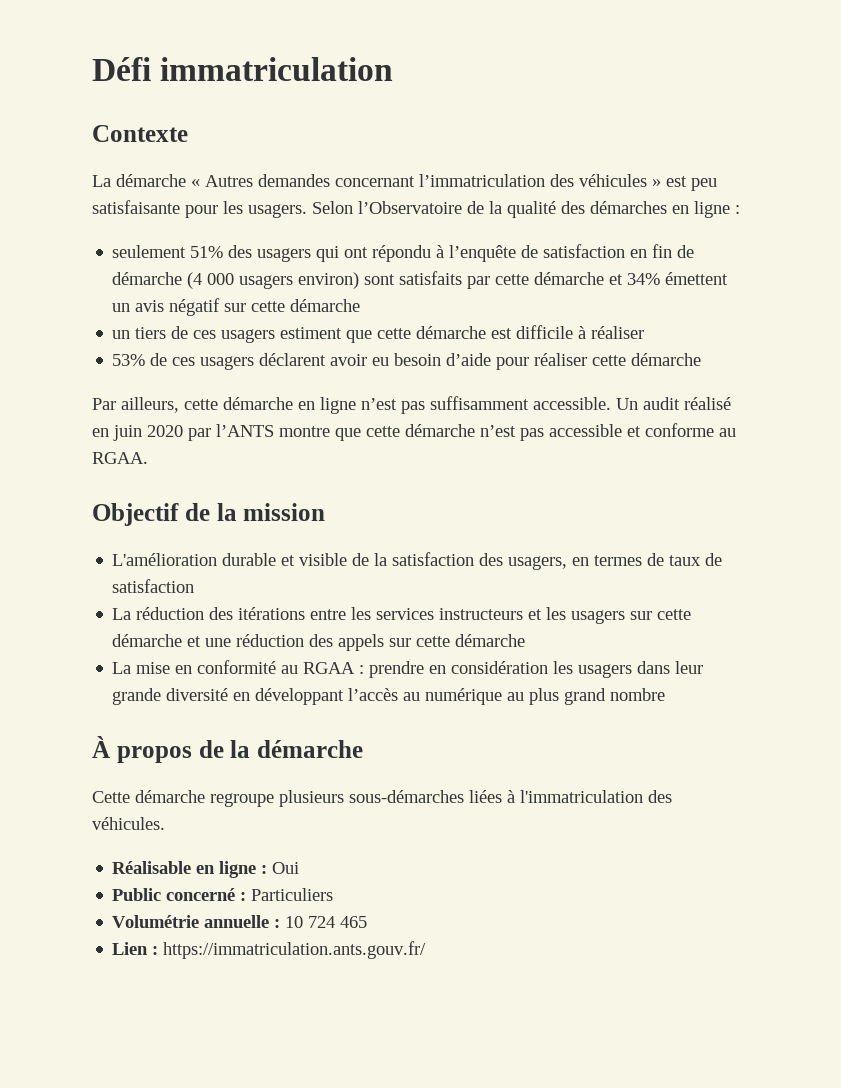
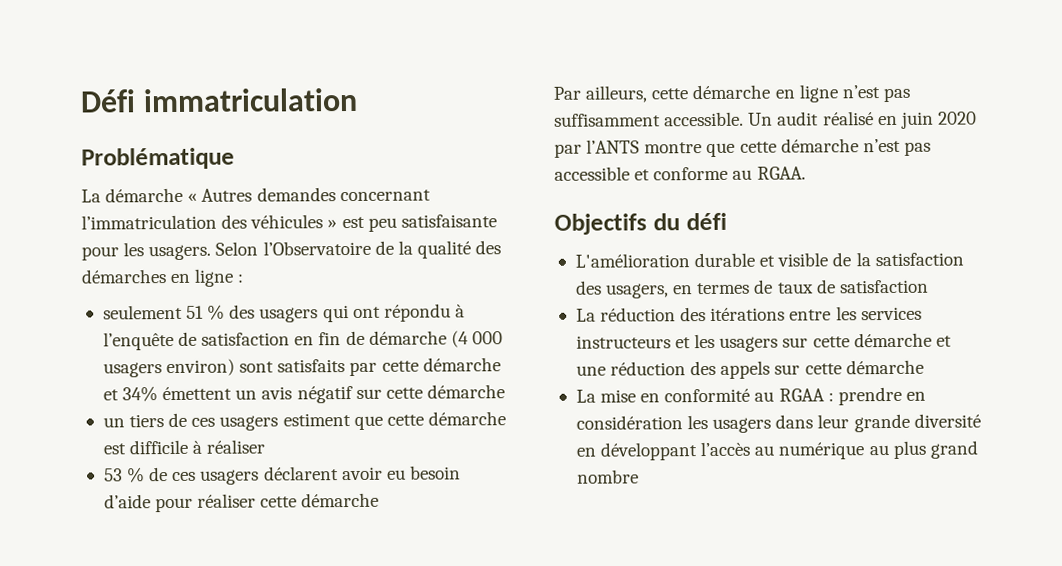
[92,125,188,142] Contexte -> [81,147,235,170] Problématique
[190,246,224,258] 51% -> [186,304,226,320] 51 %
[112,354,146,366] 53% -> [103,467,146,483] 53 %
[92,503,326,526] Objectif de la mission -> [554,212,727,235] Objectifs du défi
[92,736,363,763] [92,790,672,807] [92,817,165,830] [112,861,300,878] [112,888,334,901] [112,915,368,928] [112,941,427,959] // À propos de la démarche // Cette démarche regroupe plusieurs sous-démarches liées à l'immatriculation des véhicules. // Réalisable en ligne : Oui // Public concerné : Particuliers // Volumétrie annuelle : 10 724 465 // Lien : https://immatriculation.ants.gouv.fr/ -> (639, 476) none

